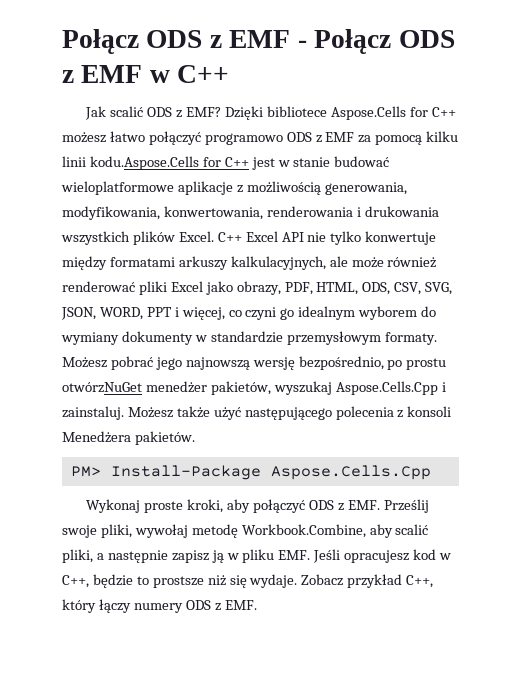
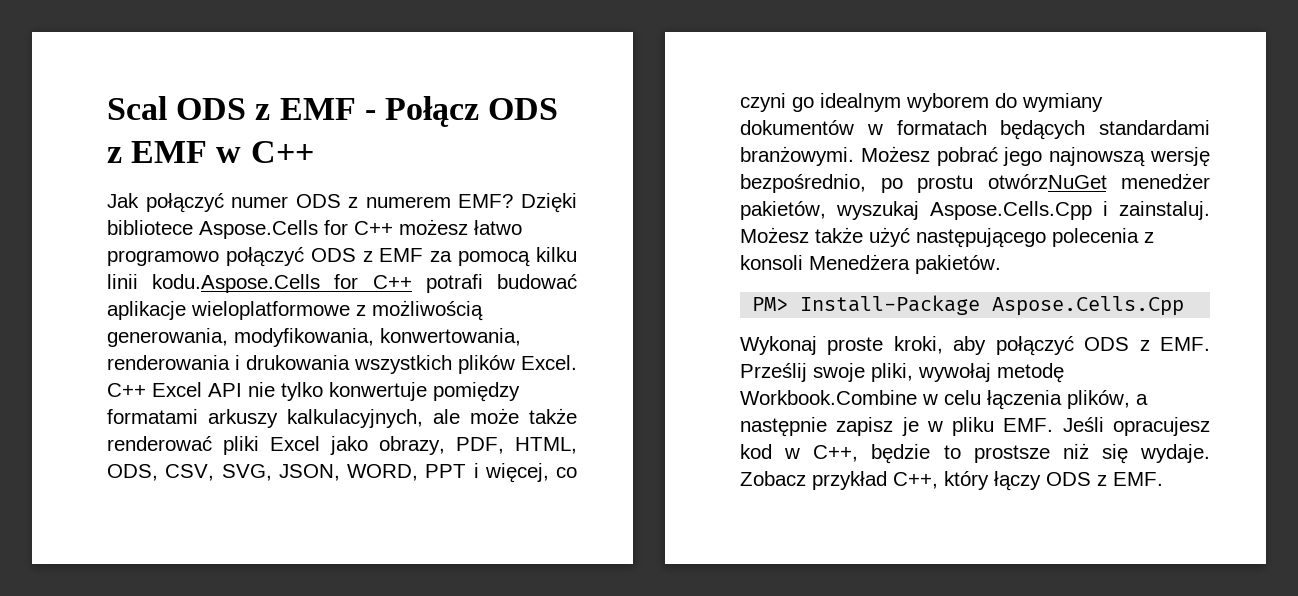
[62,29,139,54] Połącz -> [107,96,167,120] Scal
[110,106,183,118] scalić ODS z -> [145,193,451,213] połączyć numer ODS z numerem
[148,131,283,145] połączyć programowo -> [107,247,304,267] programowo połączyć
[251,156,390,170] [61,181,233,195] jest w stanie budować wieloplatformowe aplikacje -> [425,274,577,293] [107,301,350,320] potrafi budować aplikacje wieloplatformowe
[62,256,107,270] między -> [433,382,520,402] pomiędzy
[387,257,437,268] również -> [529,408,577,424] także
[121,331,437,345] dokumenty w standardzie przemysłowym formaty. -> [740,120,1210,140] [740,146,854,166] dokumentów w formatach będących standardami branżowymi.
[241,524,429,538] [62,549,93,563] Workbook.Combine, aby scalić pliki, -> [740,390,1130,410] Workbook.Combine w celu łączenia plików,
[211,550,224,563] ją -> [901,417,919,436] je
[133,603,183,613] numery -> (1041, 481) none

